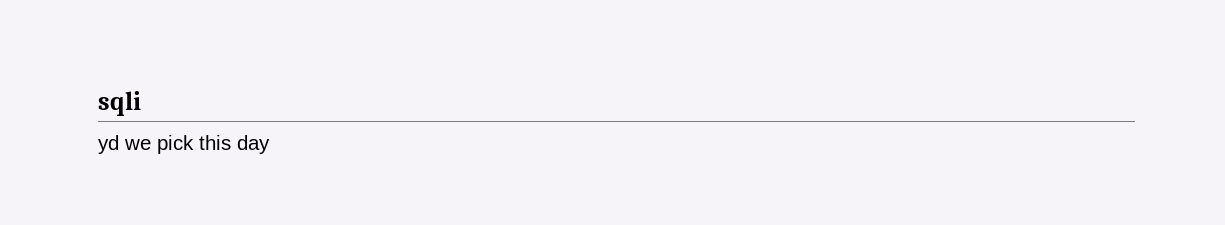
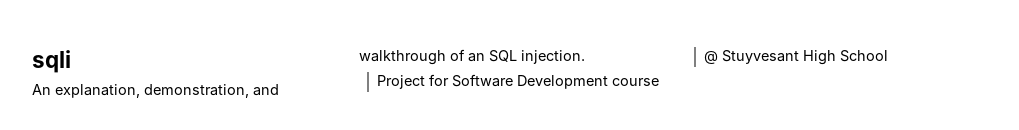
[98,135,270,154] yd we pick this day -> [32,84,279,98] [359,49,585,65] [377,74,660,89] [704,50,889,65] An explanation, demonstration, and walkthrough of an SQL injection. // Project for Software Development course @ Stuyvesant High School

